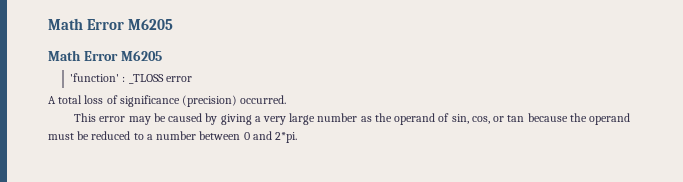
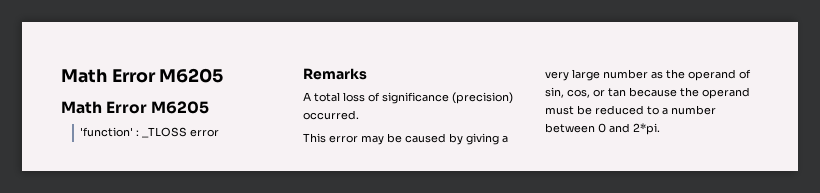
(192, 79) none -> [303,68,367,80] // Remarks

